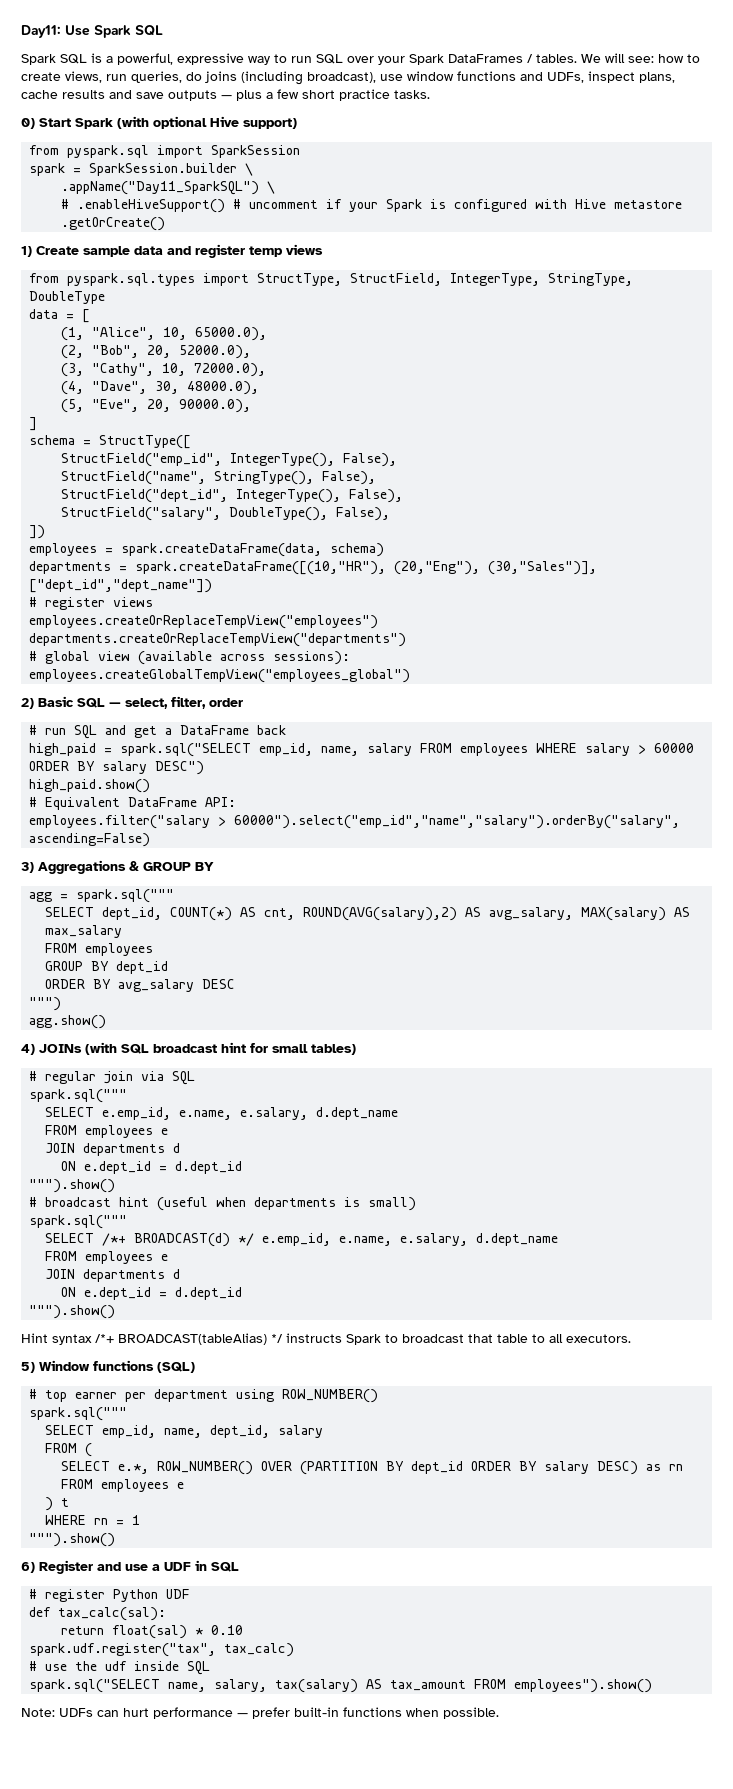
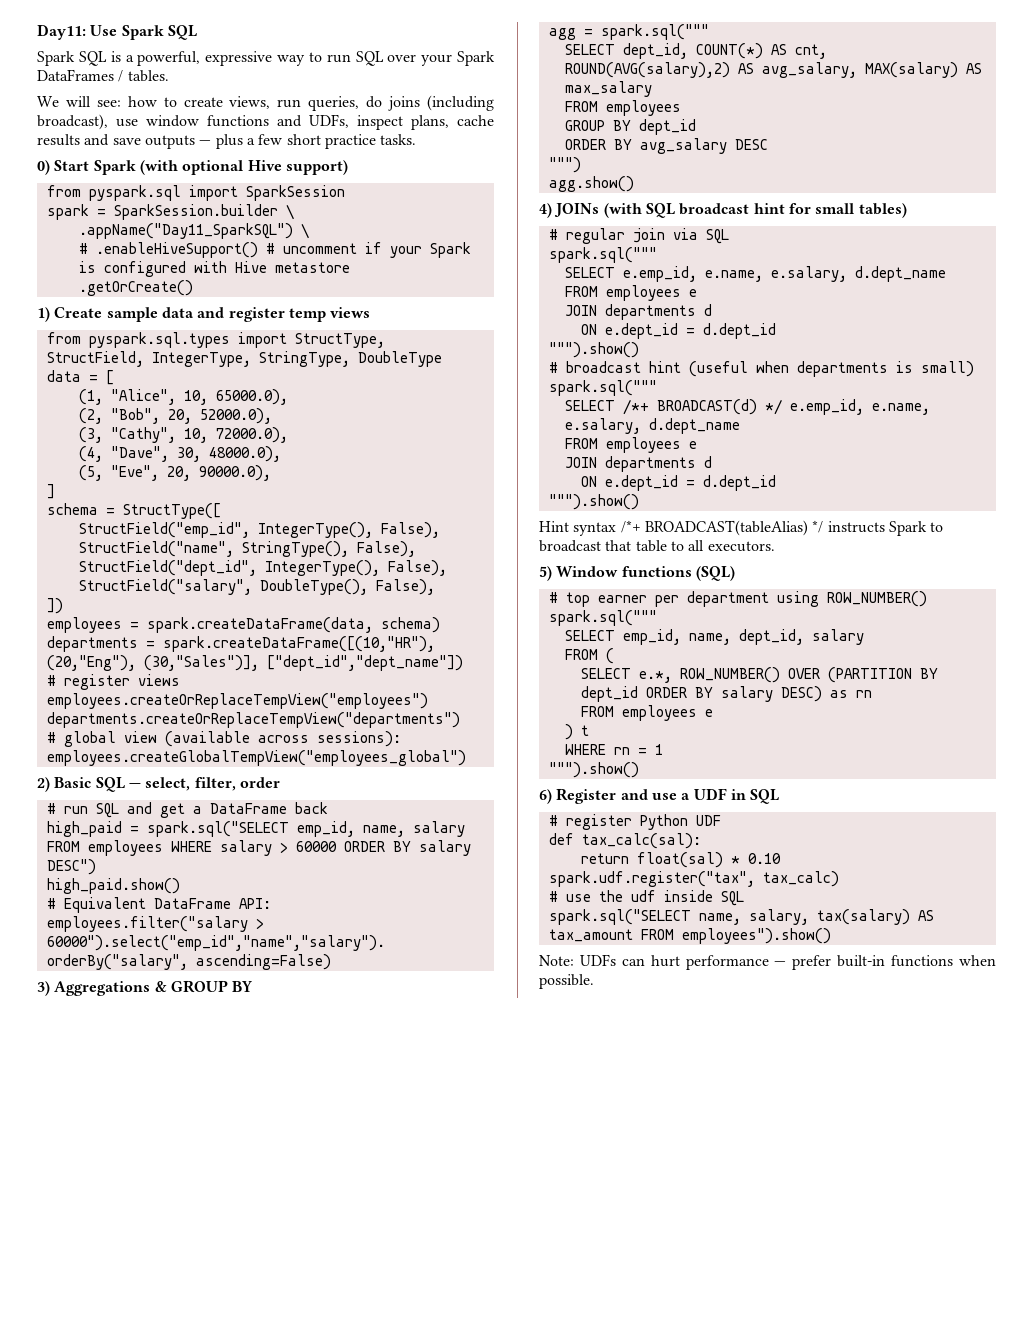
(577, 58) none -> (169, 76) //

